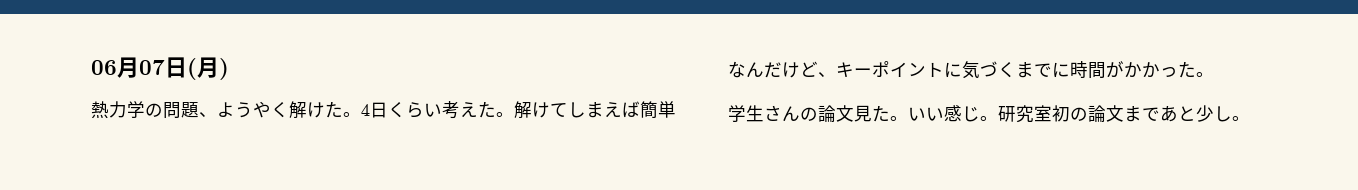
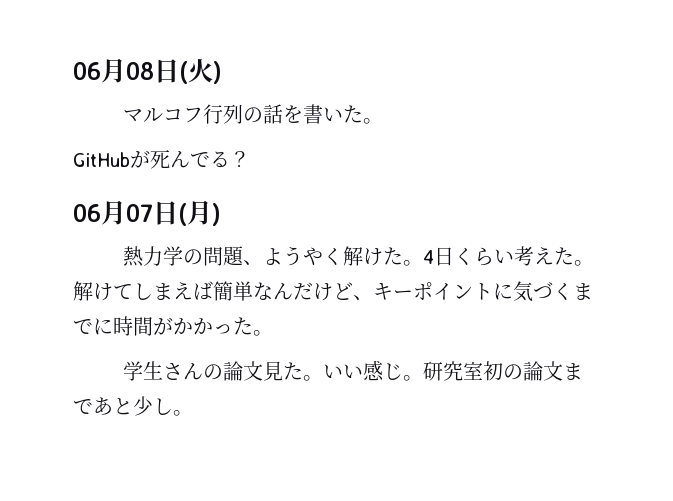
[91,57,139,78] 06月 -> [73,58,222,84] [122,104,383,124] [73,150,250,169] [73,200,126,225] 06月08日(火) // マルコフ行列の話を書いた。 // GitHubが死んでる？ // 06月

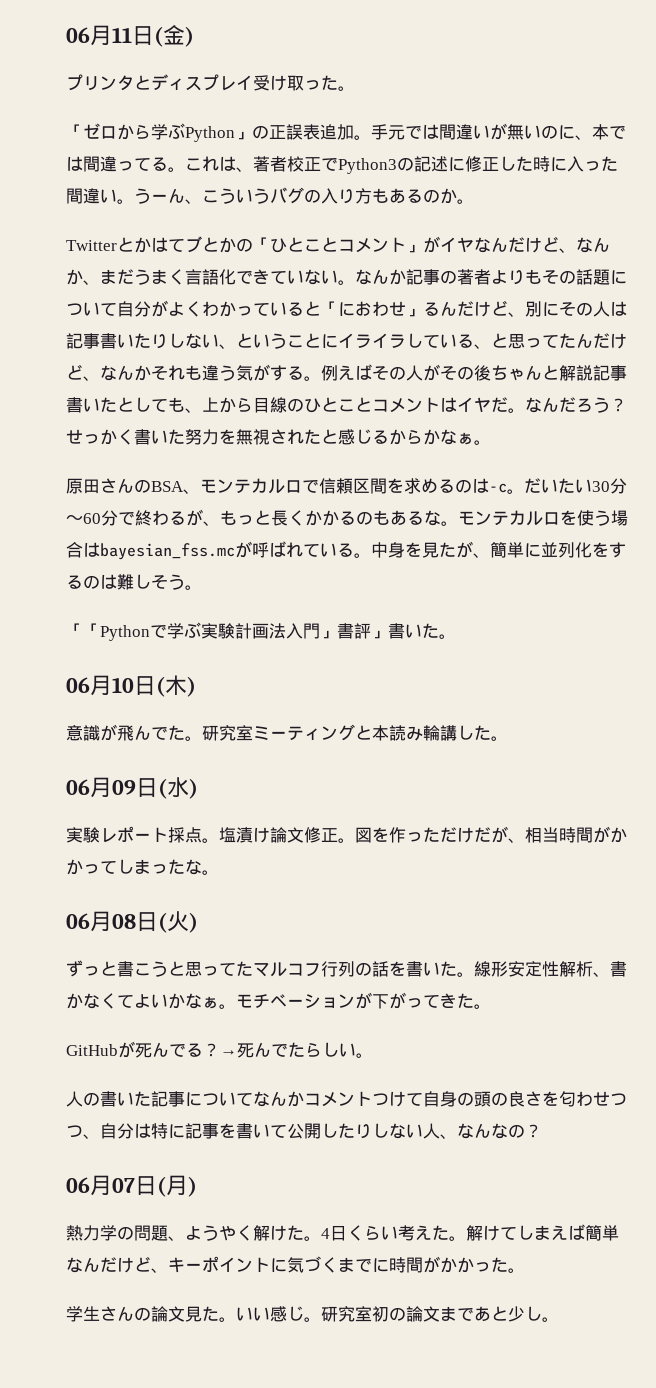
[73,58,126,83] 06月 -> [66,25,194,47] [66,74,355,91] [66,123,626,142] [66,156,618,174] [66,187,474,204] [66,236,610,253] [66,269,627,285] [66,300,627,317] [66,333,627,349] [66,364,627,381] [66,397,627,413] [66,429,491,445] [66,478,627,494] [66,509,628,526] [66,541,626,560] [66,574,202,590] [66,622,456,641] [66,675,196,697] [66,724,508,741] [66,777,198,799] [66,826,627,843] [66,859,219,875] [66,911,112,932] 06月11日(金) // プリンタとディスプレイ受け取った。 // 「ゼロから学ぶPython」の正誤表追加。手元では間違いが無いのに、本では間違ってる。これは、著者校正でPython3の記述に修正した時に入った間違い。うーん、こういうバグの入り方もあるのか。 // Twitterとかはてブとかの「ひとことコメント」がイヤなんだけど、なんか、まだうまく言語化できていない。なんか記事の著者よりもその話題について自分がよくわかっていると「におわせ」るんだけど、別にその人は記事書いたりしない、ということにイライラしている、と思ってたんだけど、なんかそれも違う気がする。例えばその人がその後ちゃんと解説記事書いたとしても、上から目線のひとことコメントはイヤだ。なんだろう？せっかく書いた努力を無視されたと感じるからかなぁ。 // 原田さんのBSA、モンテカルロで信頼区間を求めるのは-c。だいたい30分〜60分で終わるが、もっと長くかかるのもあるな。モンテカルロを使う場合はbayesian_fss.mcが呼ばれている。中身を見たが、簡単に並列化をするのは難しそう。 // 「「Pythonで学ぶ実験計画法入門」書評」書いた。 // 06月10日(木) // 意識が飛んでた。研究室ミーティングと本読み輪講した。 // 06月09日(水) // 実験レポート採点。塩漬け論文修正。図を作っただけだが、相当時間がかかってしまったな。 // 06月
(222, 72) none -> [66,960,253,977] ずっと書こうと思ってた
[73,150,230,169] // GitHubが死んでる -> [474,961,627,977] [66,992,491,1009] [66,1041,373,1058] [66,1091,627,1107] [66,1123,525,1139] 線形安定性解析、書かなくてよいかなぁ。モチベーションが下がってきた。 // GitHubが死んでる？→死んでたらしい。 // 人の書いた記事についてなんかコメントつけて自身の頭の良さを匂わせつつ、自分は特に記事を書いて公開したりしない人、なんなの

